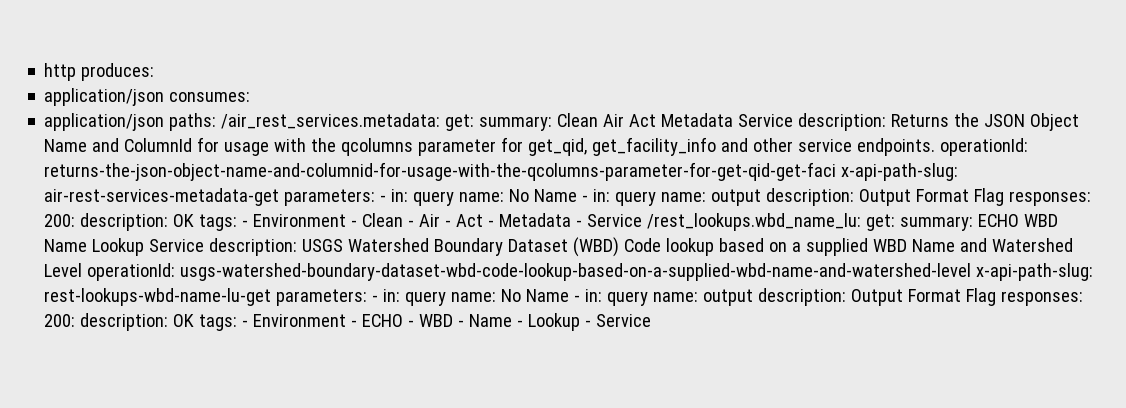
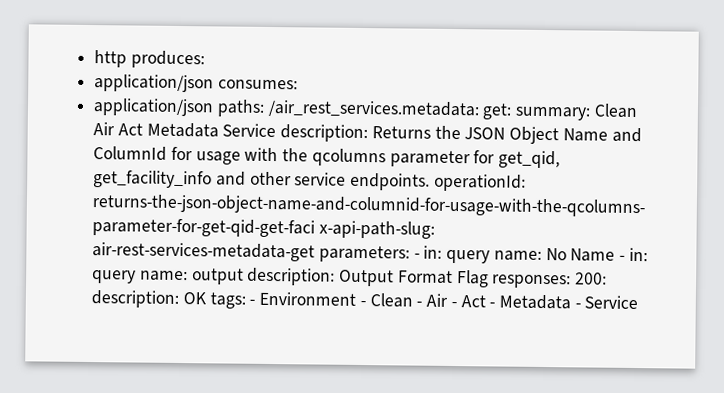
[647,213,1059,231] [44,237,1074,257] [44,263,1094,281] [44,288,1084,306] [44,313,652,331] /rest_lookups.wbd_name_lu: get: summary: ECHO WBD Name Lookup Service description: USGS Watershed Boundary Dataset (WBD) Code lookup based on a supplied WBD Name and Watershed Level operationId: usgs-watershed-boundary-dataset-wbd-code-lookup-based-on-a-supplied-wbd-name-and-watershed-level x-api-path-slug: rest-lookups-wbd-name-lu-get parameters: - in: query name: No Name - in: query name: output description: Output Format Flag responses: 200: description: OK tags: - Environment - ECHO - WBD - Name - Lookup - Service -> (639, 302) none

